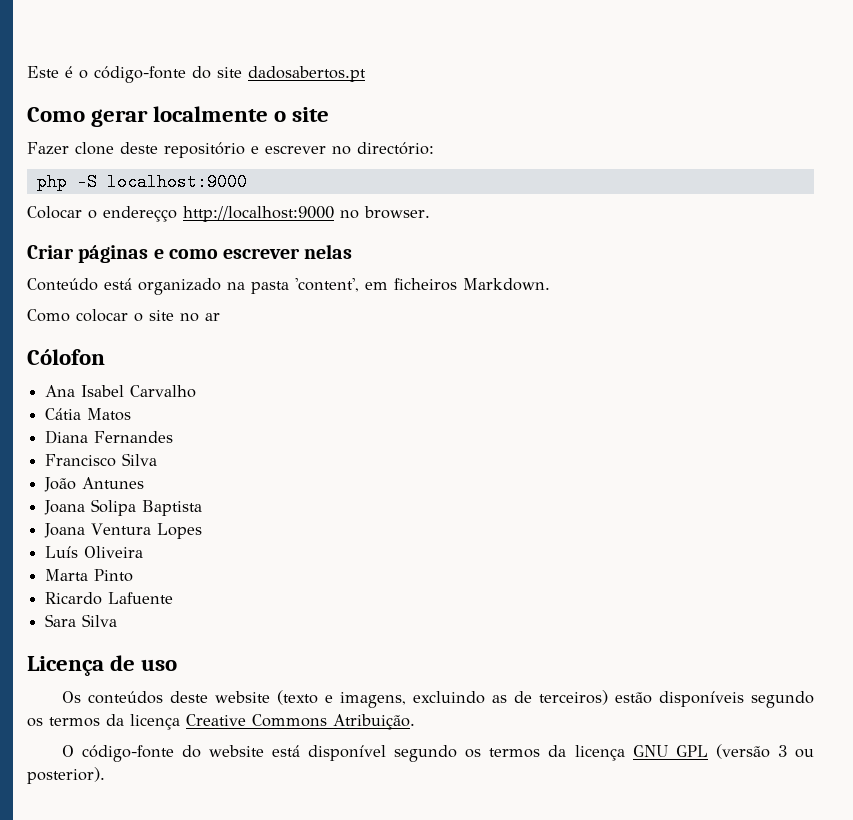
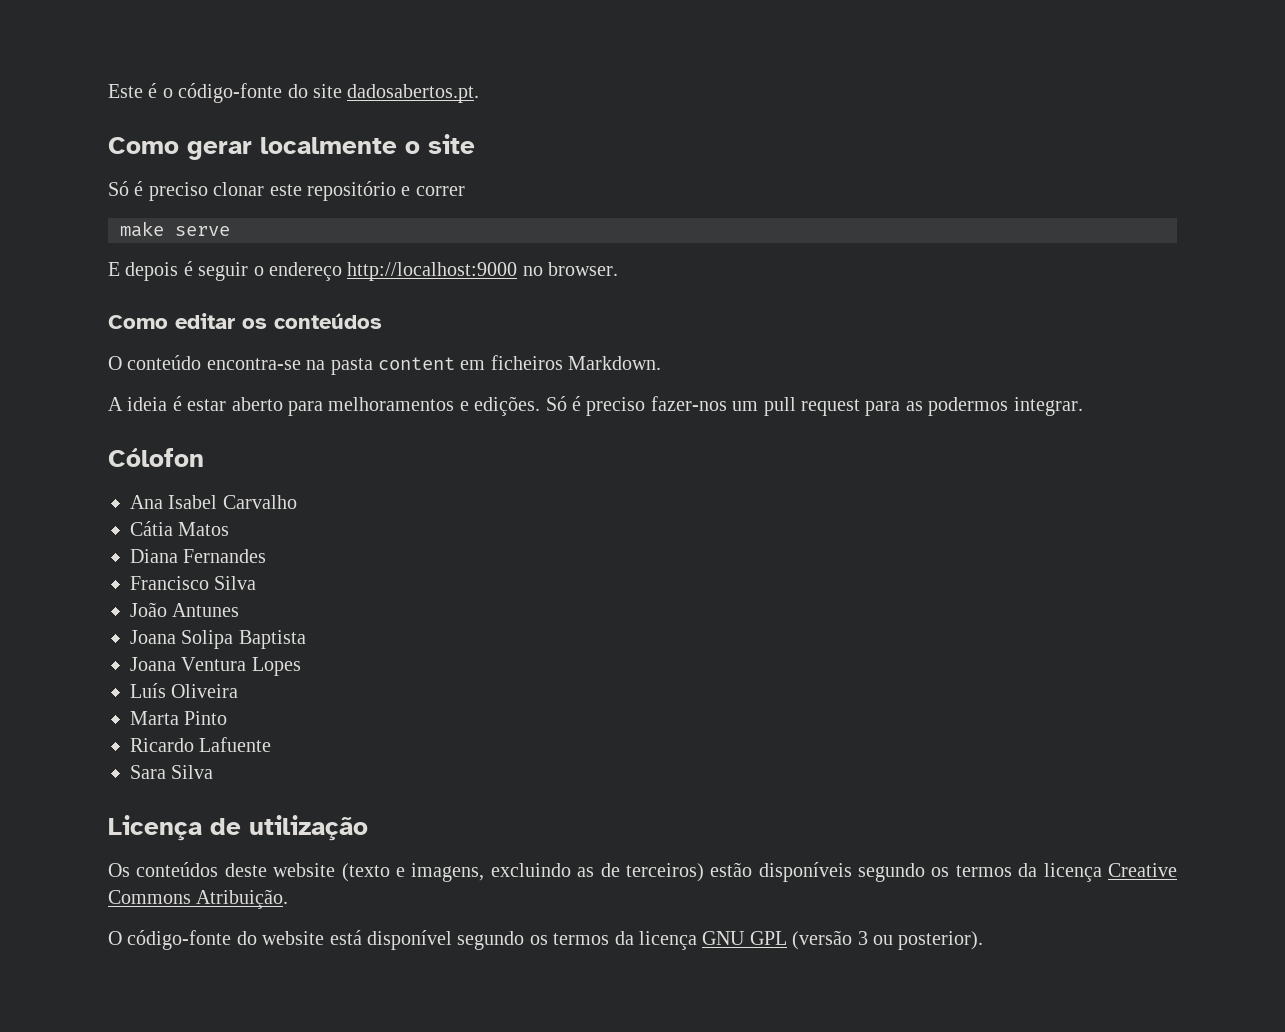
[248,66,366,82] dadosabertos.pt -> [347,84,480,103] dadosabertos.pt.
[27,142,434,158] [36,173,247,191] [27,206,430,222] [27,244,353,263] [27,278,221,295] Fazer clone deste repositório e escrever no directório: // php -S localhost:9000 // Colocar o endereçço http://localhost:9000 no browser. // Criar páginas e como escrever nelas // Conteúdo está organizado -> [108,181,465,201] [120,221,230,237] [108,261,619,281] [108,313,382,329] [108,355,301,370] Só é preciso clonar este repositório e correr // make serve // E depois é seguir o endereço http://localhost:9000 no browser. // Como editar os conteúdos // O conteúdo encontra-se
[295,278,359,292] 'content', -> [378,357,455,370] content
[27,309,220,322] Como colocar o site no ar -> [108,396,1083,416] A ideia é estar aberto para melhoramentos e edições. Só é preciso fazer-nos um pull request para as podermos integrar.
[141,659,178,671] uso -> [249,815,368,841] utilização

